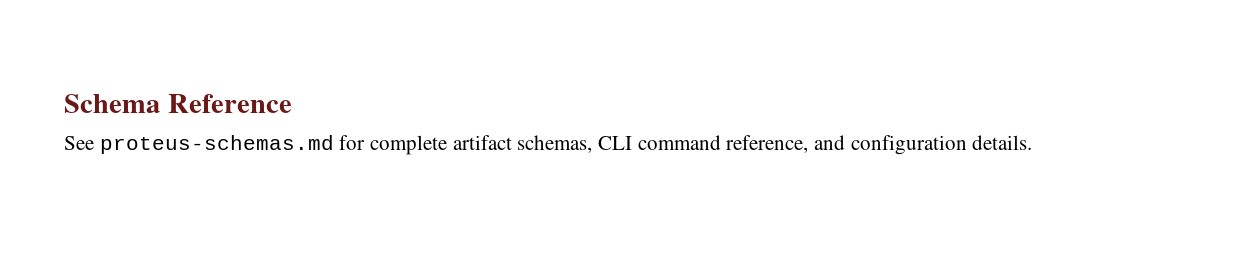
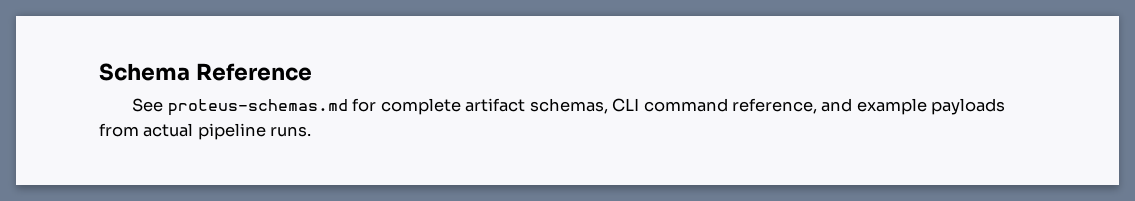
[850,135,1033,155] configuration details. -> [856,98,1006,115] [99,123,312,140] example payloads from actual pipeline runs.

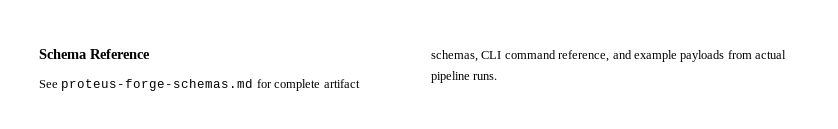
[167,99,348,116] proteus-schemas.md -> [61,79,254,91] proteus-forge-schemas.md

